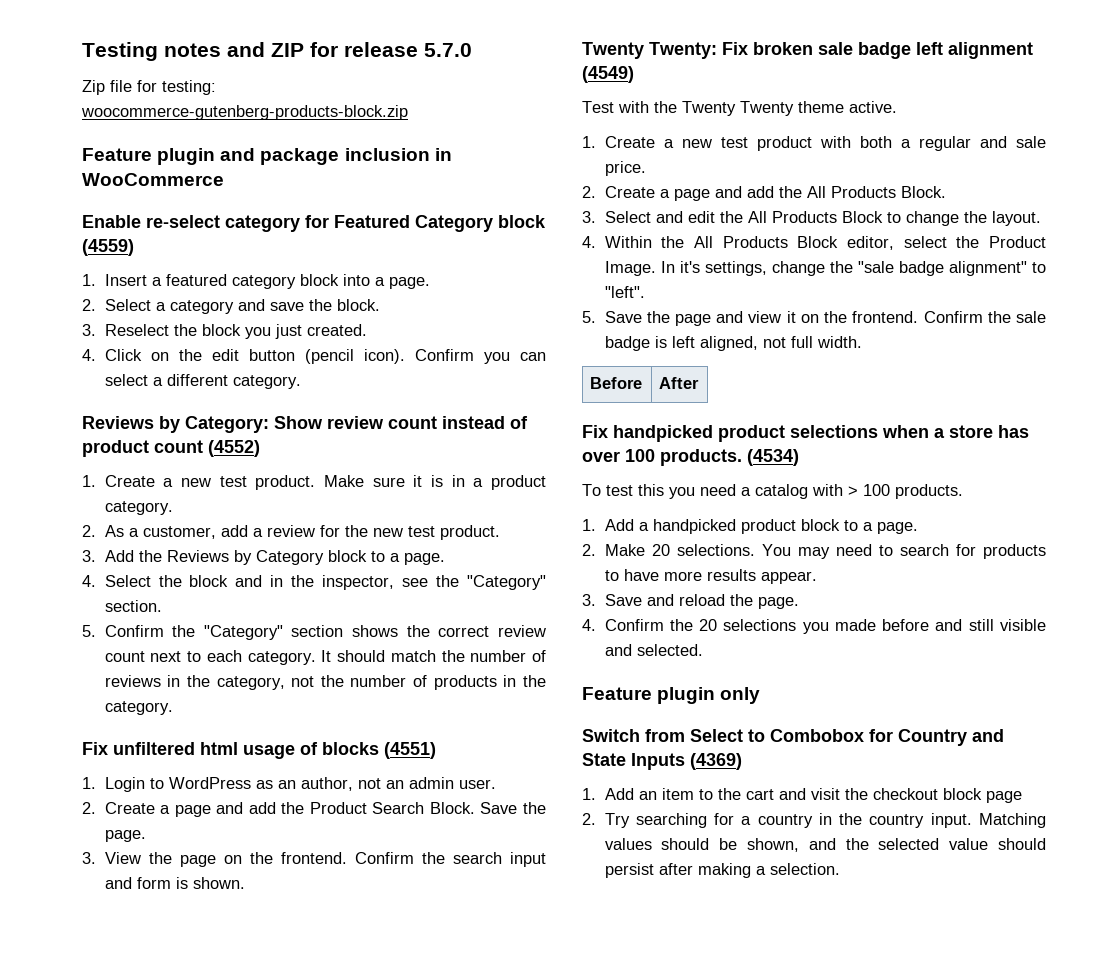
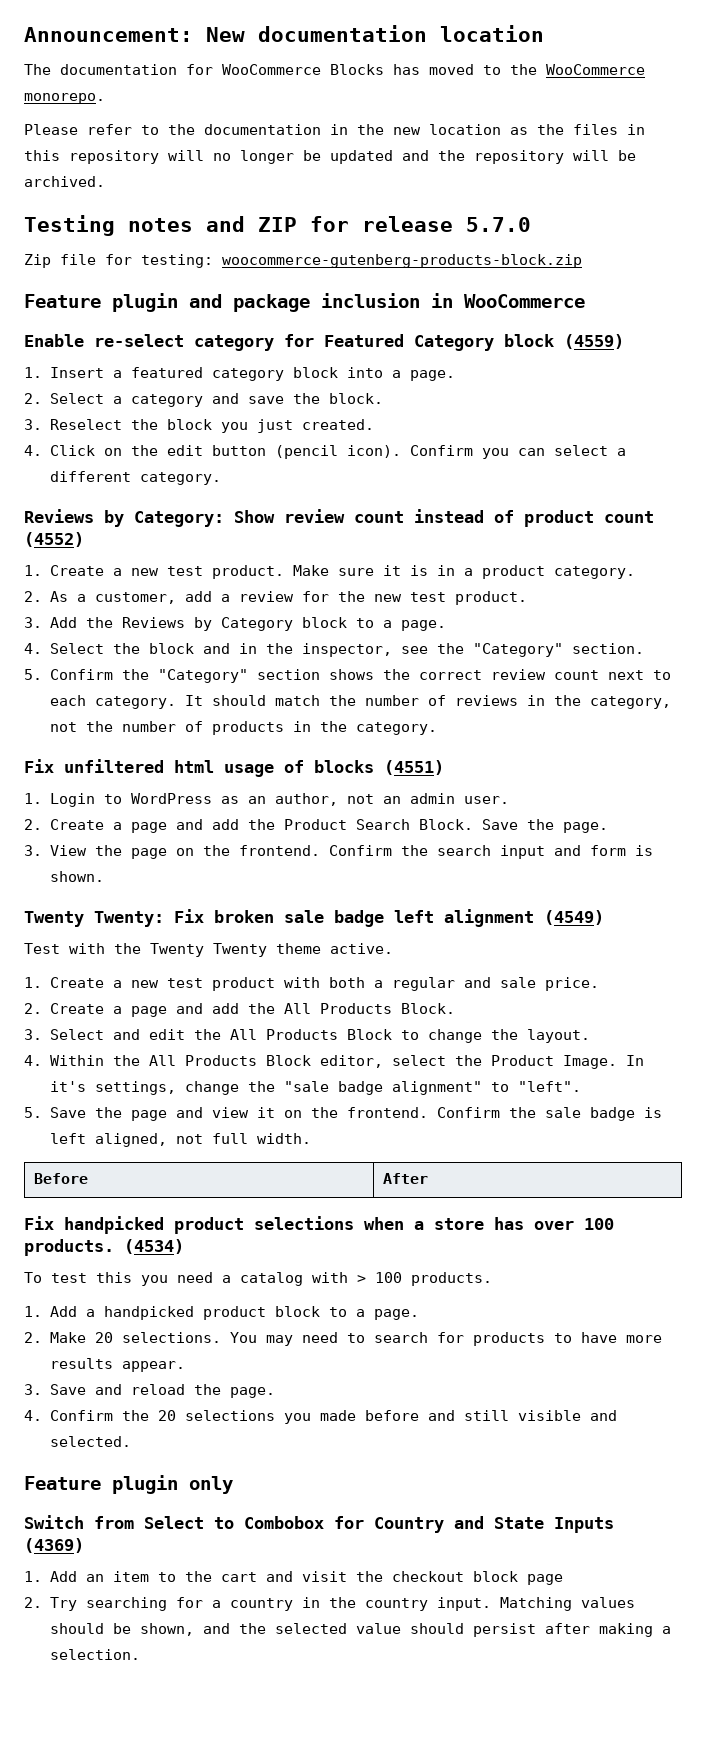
(82, 51) none -> [24,25,544,42] [24,64,645,75] [24,93,105,104] [24,124,645,135] [24,150,636,164] [24,176,105,187] Announcement: New documentation location // The documentation for WooCommerce Blocks has moved to the WooCommerce monorepo. // Please refer to the documentation in the new location as the files in this repository will no longer be updated and the repository will be archived. //

